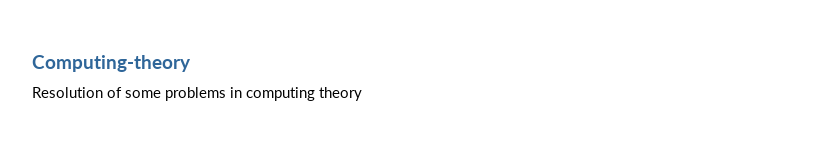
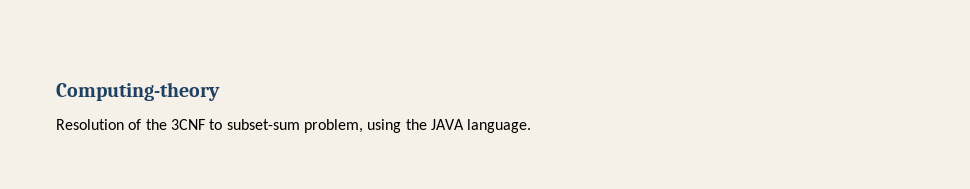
[125,87,362,101] some problems in computing theory -> [145,119,532,133] the 3CNF to subset-sum problem, using the JAVA language.

